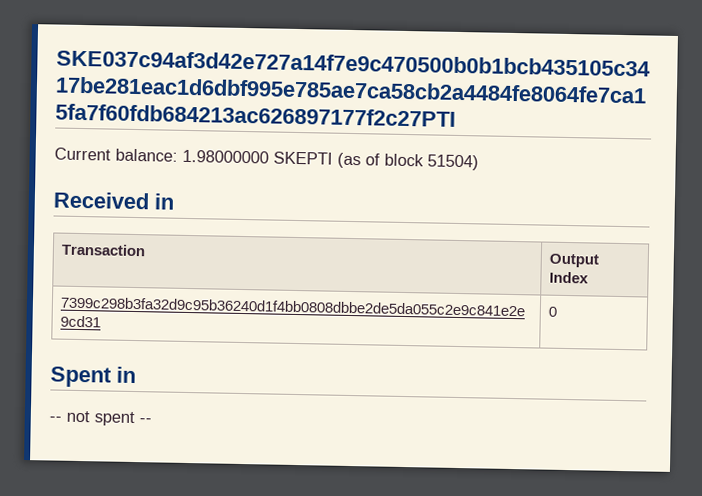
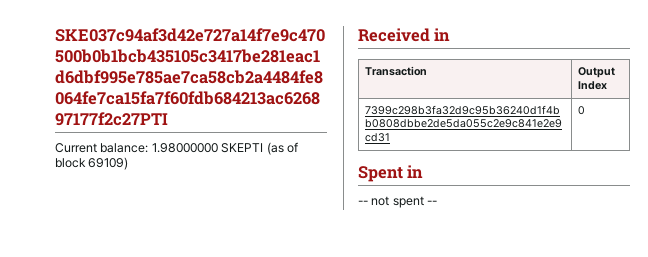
[427,154,479,171] 51504) -> [88,157,129,170] 69109)

